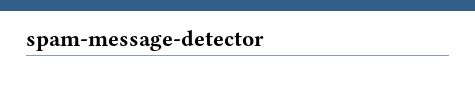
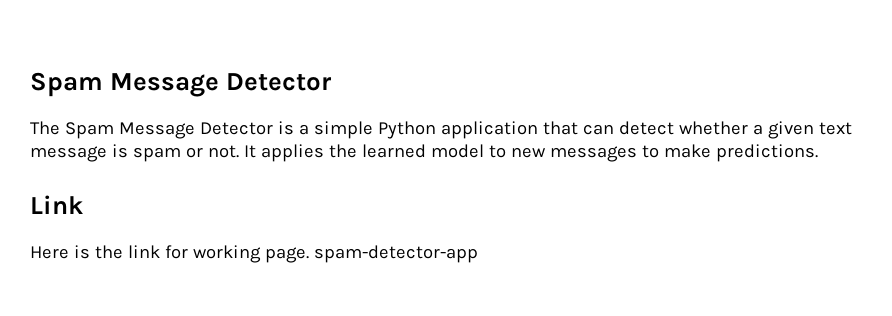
[26,30,264,51] spam-message-detector -> [30,72,333,97] [30,121,852,139] [30,144,818,162] [30,195,83,214] [30,245,478,263] Spam Message Detector // The Spam Message Detector is a simple Python application that can detect whether a given text message is spam or not. It applies the learned model to new messages to make predictions. // Link // Here is the link for working page. spam-detector-app

